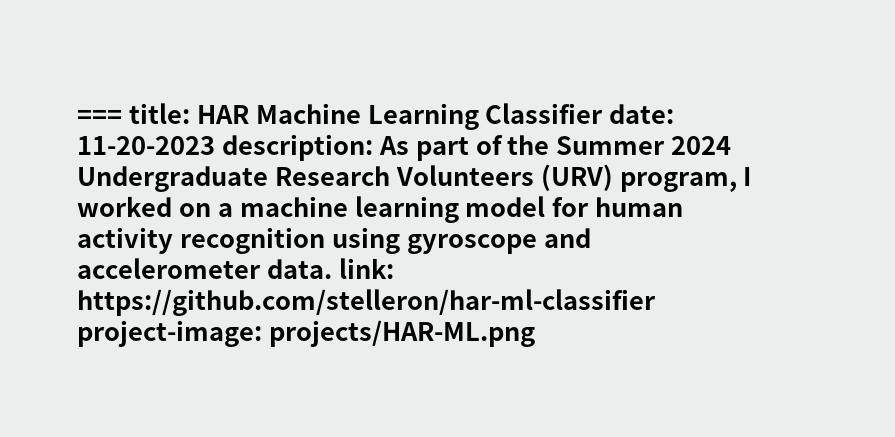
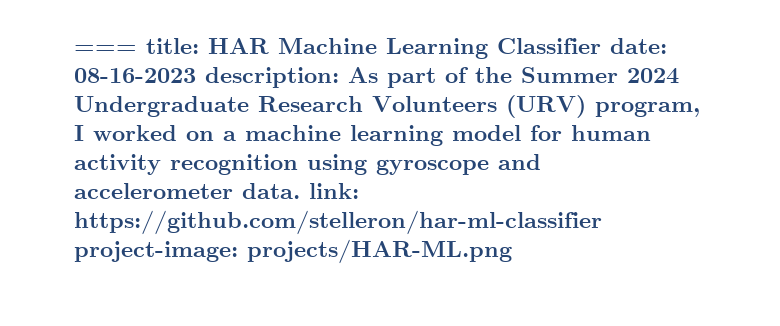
[77,136,215,155] 11-20-2023 -> [74,68,196,83] 08-16-2023

